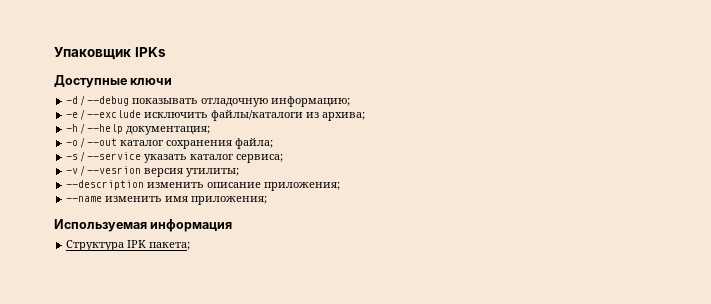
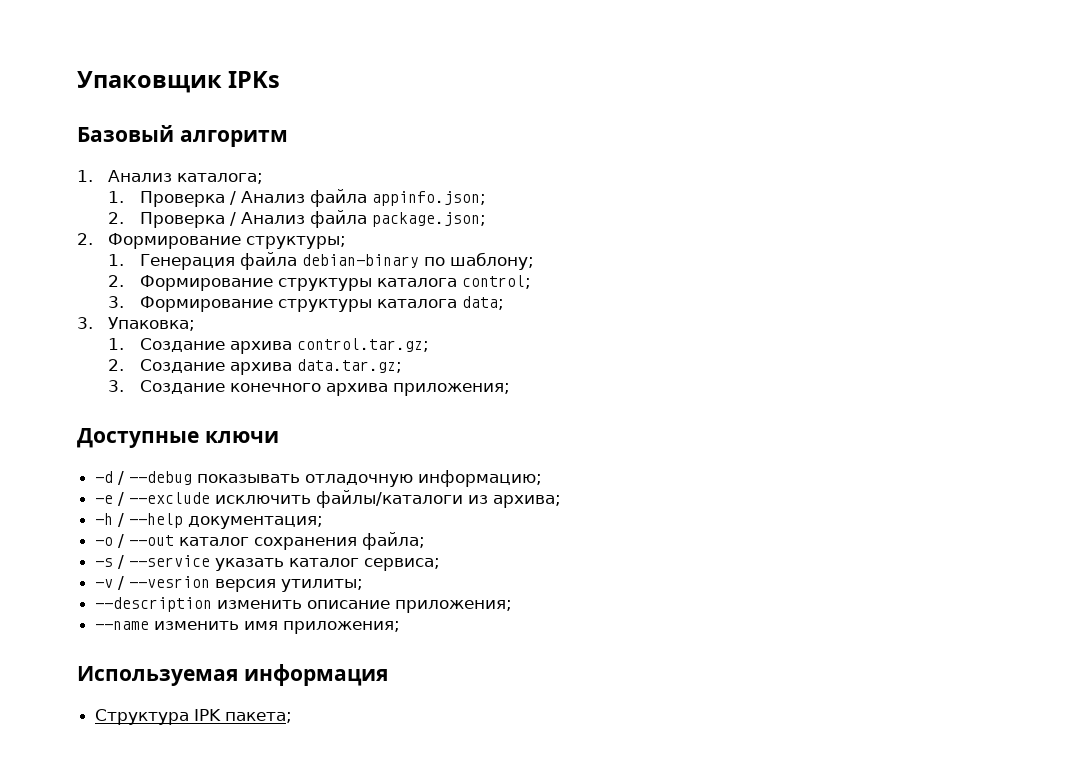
(166, 52) none -> [77,125,288,147] [77,170,264,184] [108,189,486,207] [108,210,486,228] [77,233,347,249] [108,252,534,270] [108,275,531,291] [108,296,504,312] [77,317,196,331] [108,338,429,354] [108,359,402,375] [108,380,510,396] // Базовый алгоритм // 1. Анализ каталога; // 1. Проверка / Анализ файла appinfo.json; // 2. Проверка / Анализ файла package.json; // 2. Формирование структуры; // 1. Генерация файла debian-binary по шаблону; // 2. Формирование структуры каталога control; // 3. Формирование структуры каталога data; // 3. Упаковка; // 1. Создание архива control.tar.gz; // 2. Создание архива data.tar.gz; // 3. Создание конечного архива приложения;

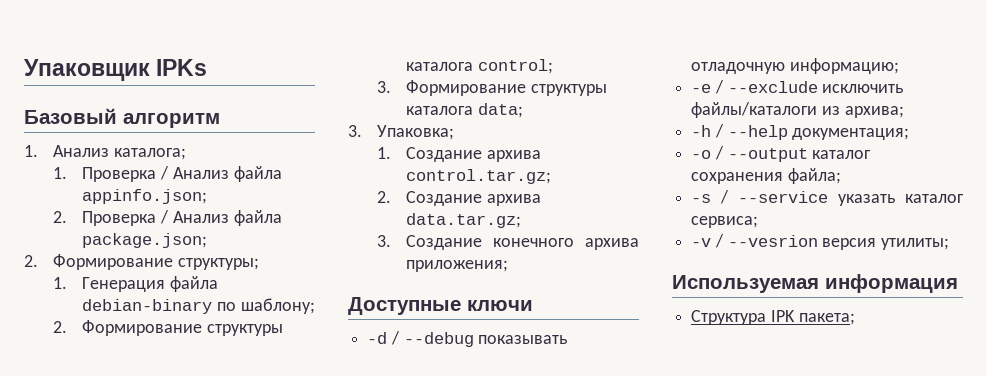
[129,535,175,546] --out -> [727,148,808,162] --output
[95,597,513,613] [95,621,401,634] // --description изменить описание приложения; // --name изменить имя приложения; -> (950, 244) none

